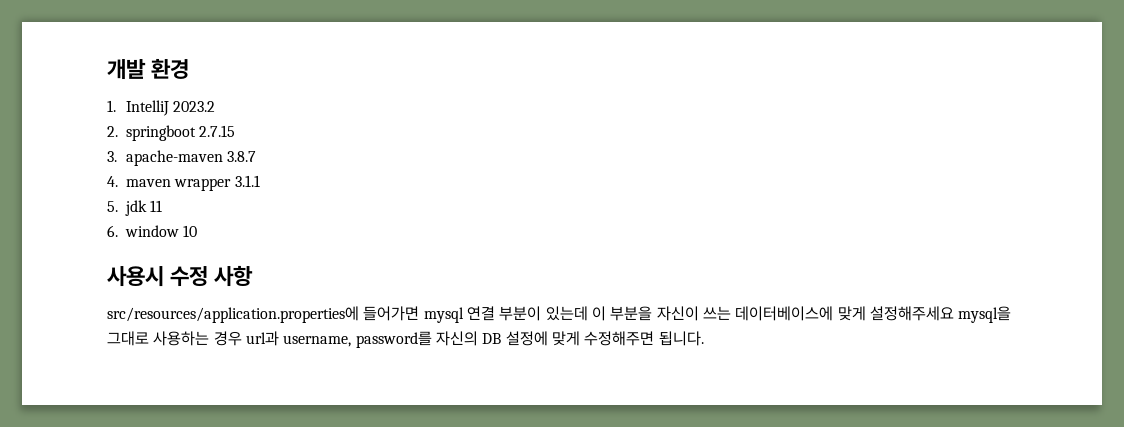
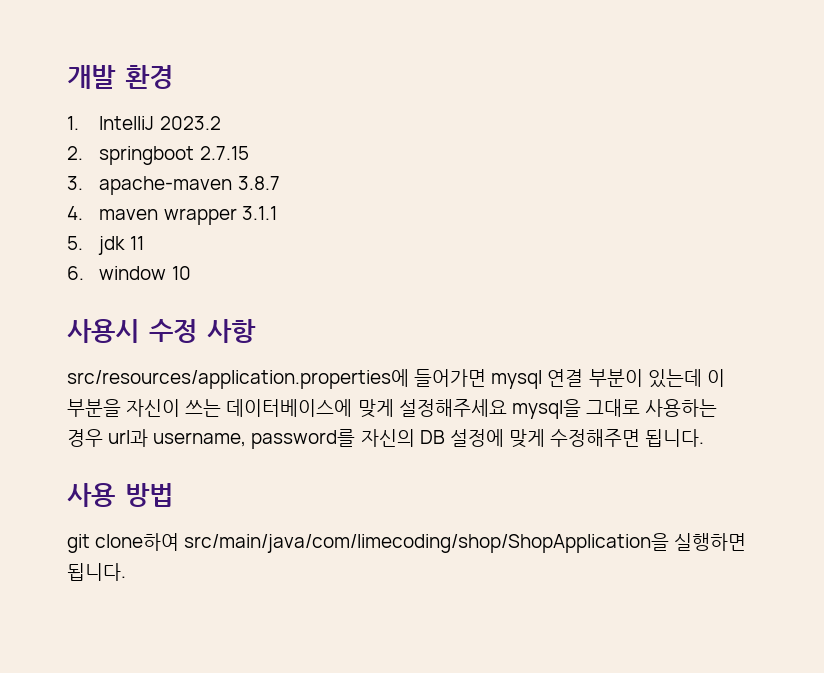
(704, 338) none -> [67,483,173,507] [67,533,747,553] [67,563,126,581] // 사용 방법 // git clone하여 src/main/java/com/limecoding/shop/ShopApplication을 실행하면 됩니다.

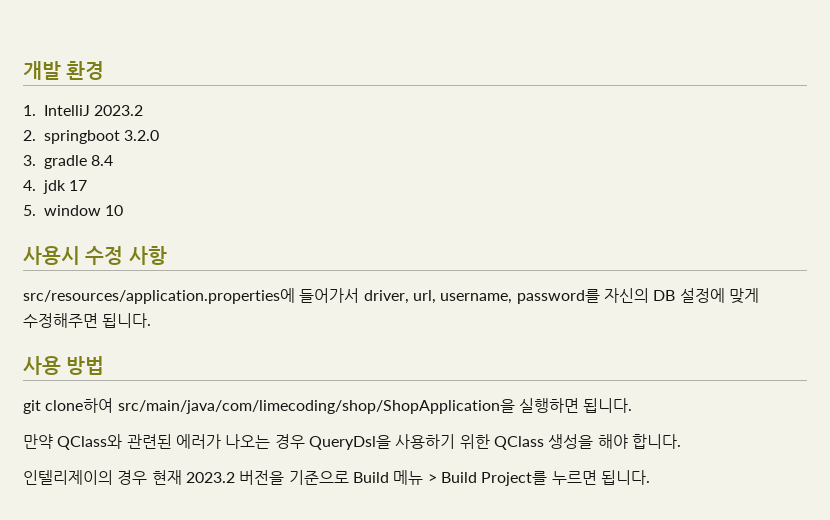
[199,146,249,160] 2.7.15 -> [124,130,160,141] 3.2.0
[99,176,280,195] [67,206,277,225] [67,236,144,255] [67,266,84,280] apache-maven 3.8.7 // 4. maven wrapper 3.1.1 // 5. jdk 11 // 6. -> [44,155,114,169] [23,180,88,194] [23,205,36,216] gradle 8.4 // 4. jdk 17 // 5.
[414,369,725,389] [67,399,718,419] [67,429,149,447] 들어가면 mysql 연결 부분이 있는데 이 부분을 자신이 쓰는 데이터베이스에 맞게 설정해주세요 mysql을 그대로 사용하는 경우 url과 -> [299,288,436,304] 들어가서 driver, url,
(126, 572) none -> [23,434,681,450] [23,470,650,486] // 만약 QClass와 관련된 에러가 나오는 경우 QueryDsl을 사용하기 위한 QClass 생성을 해야 합니다. // 인텔리제이의 경우 현재 2023.2 버전을 기준으로 Build 메뉴 > Build Project를 누르면 됩니다.

